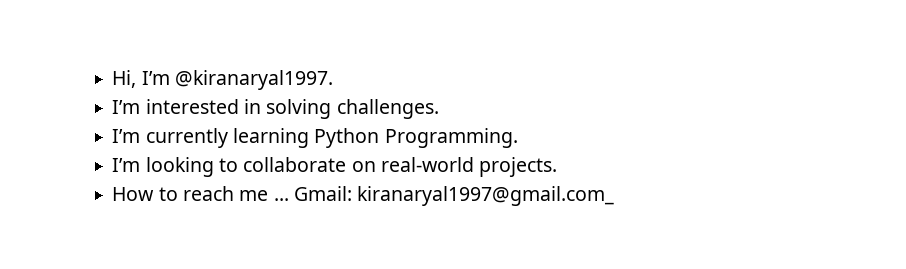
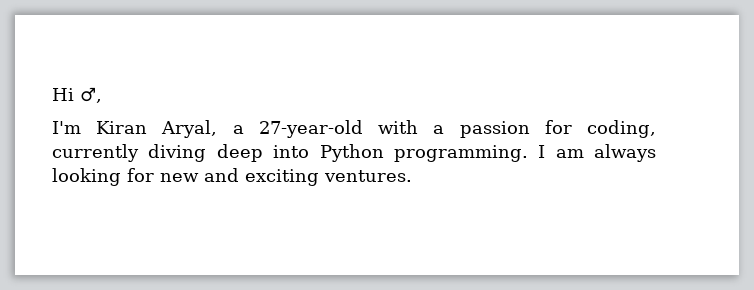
[112,70,333,90] [112,99,439,119] [112,128,518,148] [112,157,558,177] [112,186,615,206] Hi, I’m @kiranaryal1997. // I’m interested in solving challenges. // I’m currently learning Python Programming. // I’m looking to collaborate on real-world projects. // How to reach me ... Gmail: kiranaryal1997@gmail.com_ -> [52,87,102,103] [52,120,656,138] [52,144,656,162] [52,168,412,186] Hi ♂, // I'm Kiran Aryal, a 27-year-old with a passion for coding, currently diving deep into Python programming. I am always looking for new and exciting ventures.

